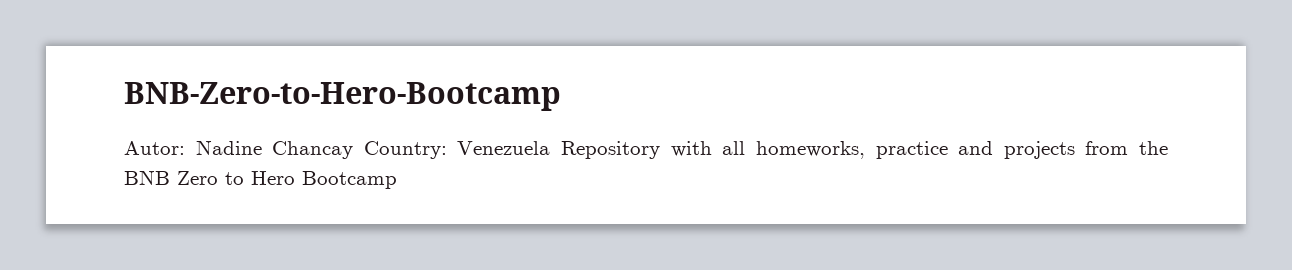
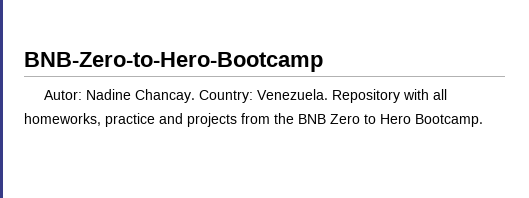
[272,141,551,159] Chancay Country: Venezuela -> [135,89,329,103] Chancay. Country: Venezuela.
[302,171,397,189] Bootcamp -> [415,114,483,127] Bootcamp.

